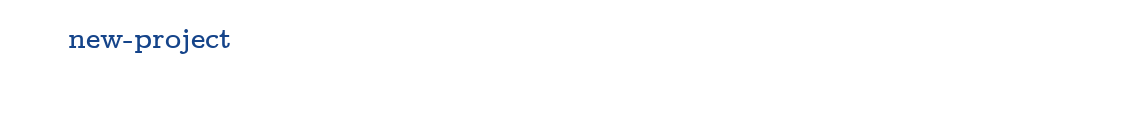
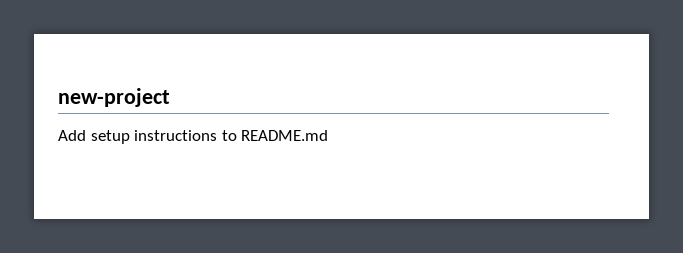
(232, 41) none -> [58,130,329,144] // Add setup instructions to README.md

